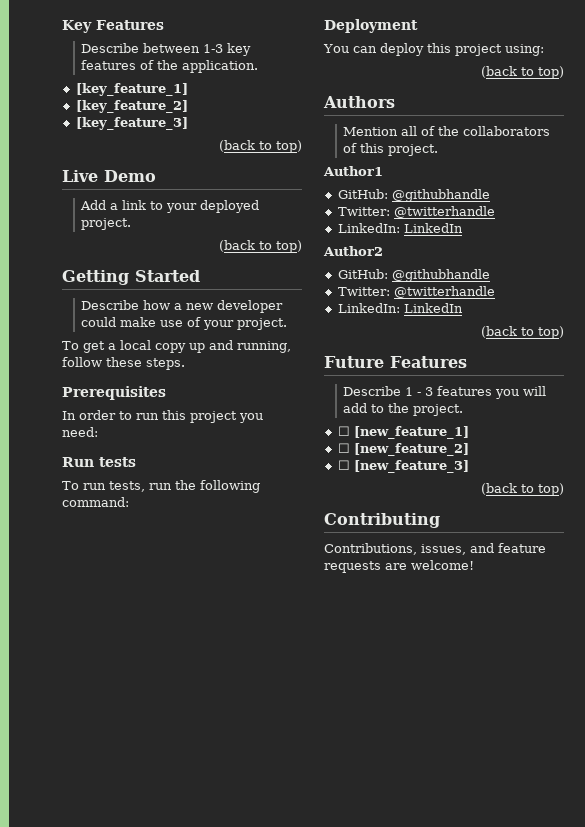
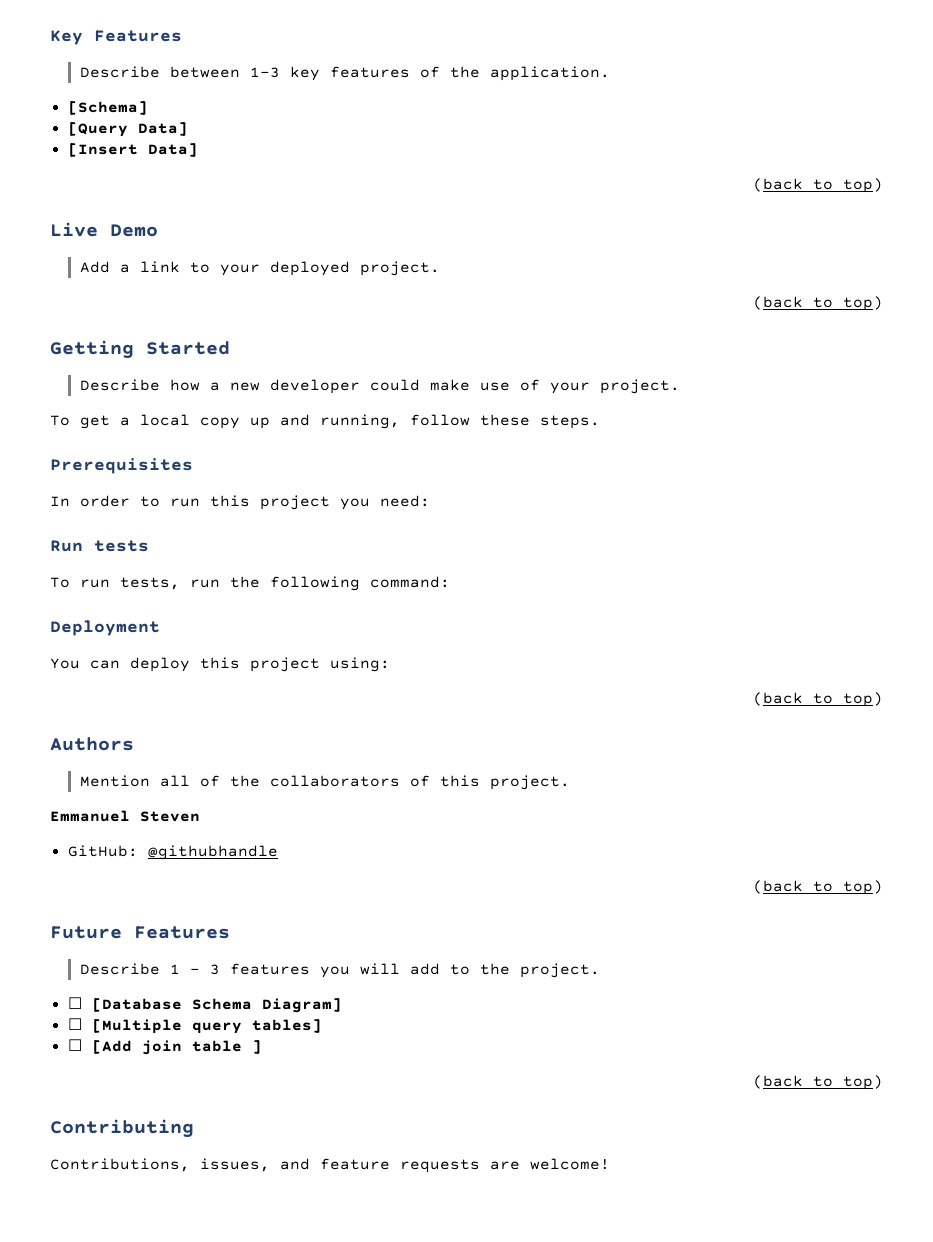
[75,83,188,96] [75,100,188,113] [75,117,188,130] [key_feature_1] // [key_feature_2] // [key_feature_3] -> [67,101,148,115] [67,122,188,137] [67,143,198,157] [Schema] // [Query Data] // [Insert Data]
[323,166,383,176] [337,189,490,202] [337,206,495,218] [337,223,463,233] [323,246,383,256] [337,269,490,282] [337,286,495,298] [337,303,463,313] Author1 // GitHub: @githubhandle // Twitter: @twitterhandle // LinkedIn: LinkedIn // Author2 // GitHub: @githubhandle // Twitter: @twitterhandle // LinkedIn: LinkedIn -> [50,810,200,822] [67,845,278,860] Emmanuel Steven // GitHub: @githubhandle
[353,426,469,439] [337,443,469,456] [337,460,469,473] [new_feature_1] // ☐ [new_feature_2] // ☐ [new_feature_3] -> [91,998,342,1013] [67,1018,322,1034] [67,1039,262,1055] [Database Schema Diagram] // ☐ [Multiple query tables] // ☐ [Add join table ]

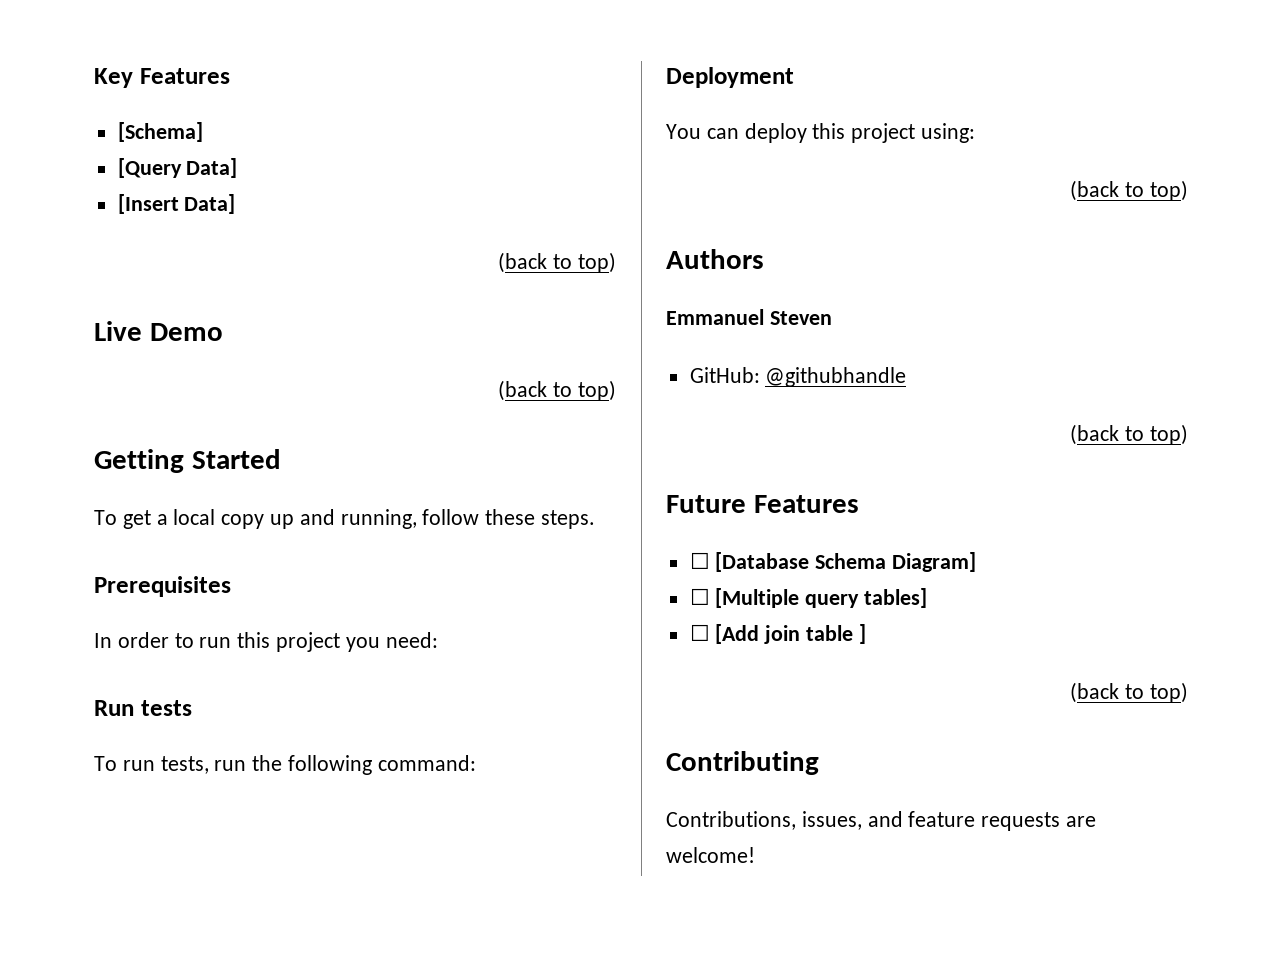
[79,66,610,81] // Describe between 1-3 key features of the application. -> (230, 76) none
[79,261,440,276] // Add a link to your deployed project. -> (223, 332) none
[79,379,680,394] // Describe how a new developer could make use of your project. -> (281, 459) none
[79,775,570,790] // Mention all of the collaborators of this project. -> (764, 259) none
[79,963,600,978] // Describe 1 - 3 features you will add to the project. -> (859, 504) none

